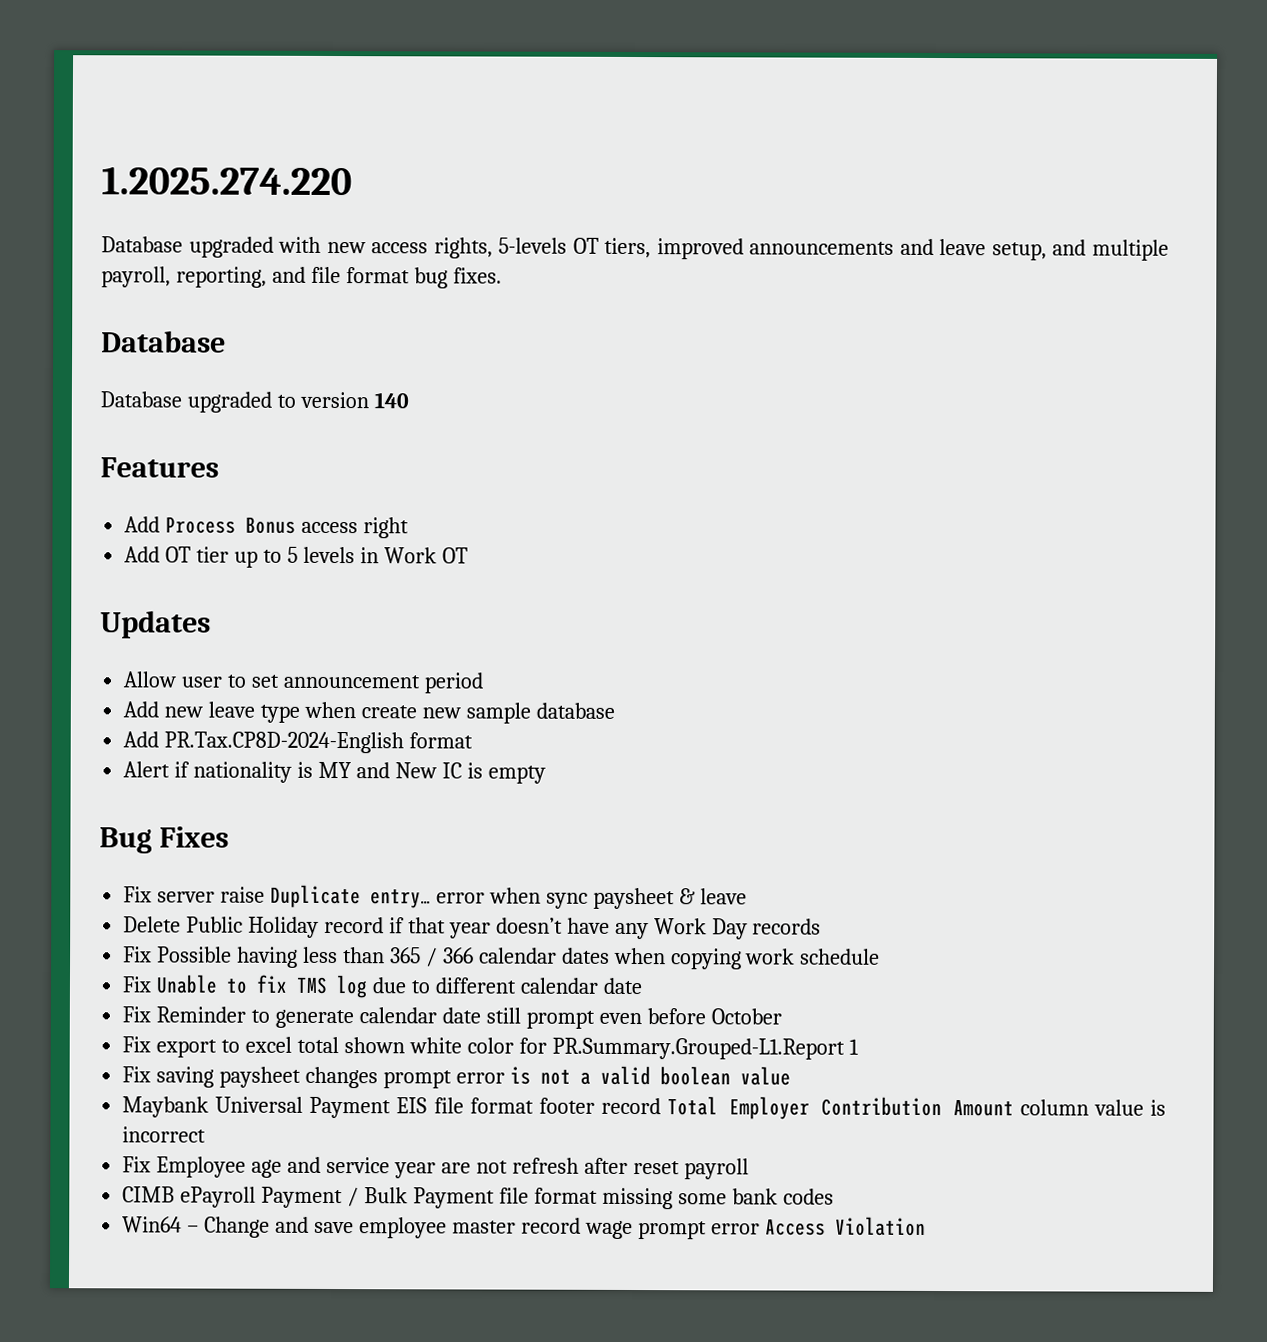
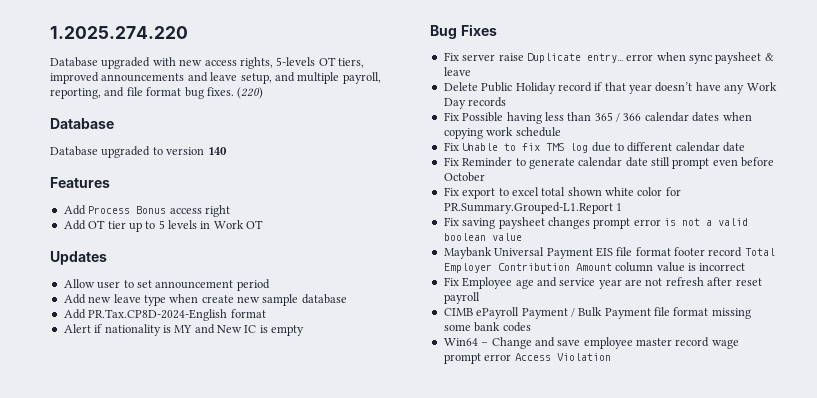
(502, 275) none -> [237,87,264,99] (220)

